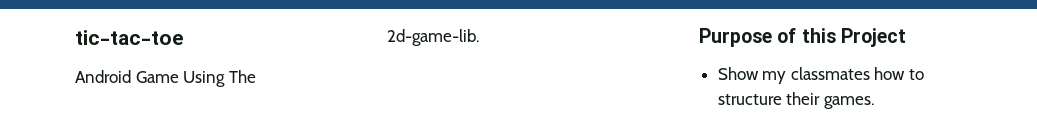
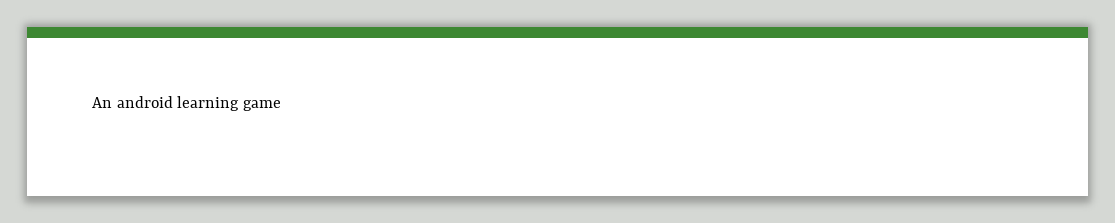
[75,30,183,45] [75,70,256,87] [387,29,479,46] [699,28,906,47] [717,67,925,84] [717,92,874,109] tic-tac-toe // Android Game Using The 2d-game-lib. // Purpose of this Project // Show my classmates how to structure their games. -> [92,96,282,111] An android learning game

